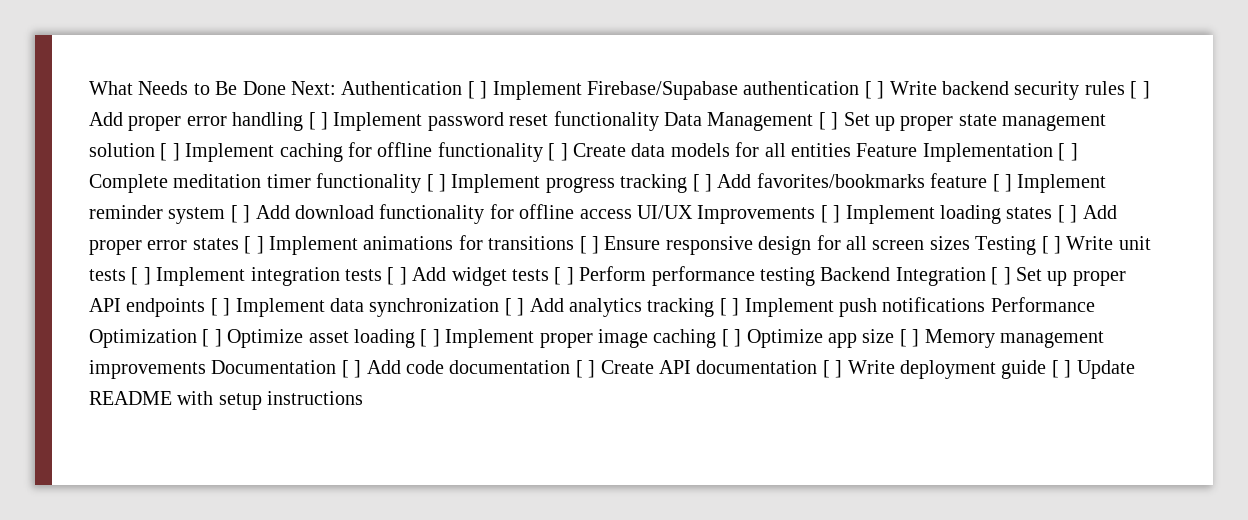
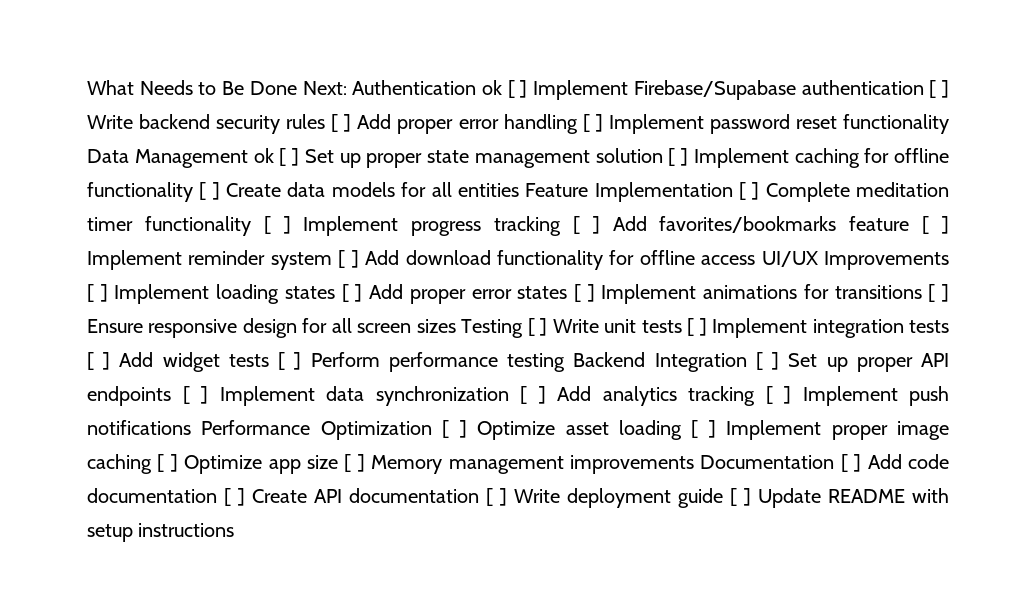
(463, 88) none -> [482,80,503,95] ok
(814, 121) none -> [253,148,274,163] ok

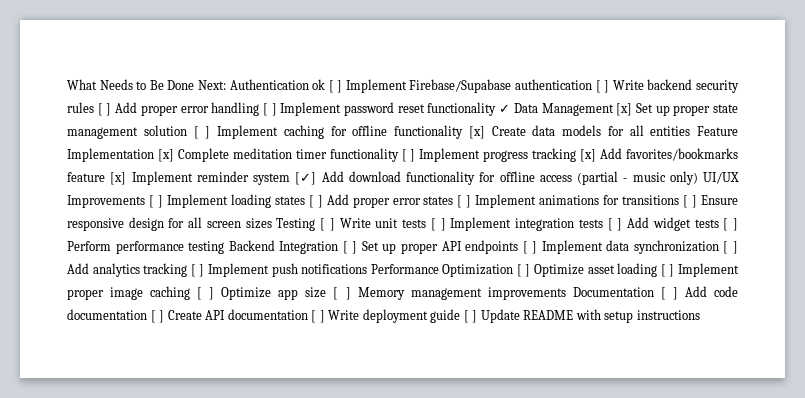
(950, 124) none -> [499,104,511,113] ✓
[253,148,299,166] ok [ ] -> [616,103,633,116] [x]
[199,182,220,200] [ ] -> [468,126,485,139] [x]
[738,182,760,200] [ ] -> [157,149,174,162] [x]
[572,216,600,234] [ ] -> [580,149,597,162] [x]
[922,216,949,234] [ ] -> [110,172,127,185] [x]
[338,250,359,268] [ ] -> [295,172,317,185] [✓]
(756, 260) none -> [577,171,698,185] (partial - music only)

